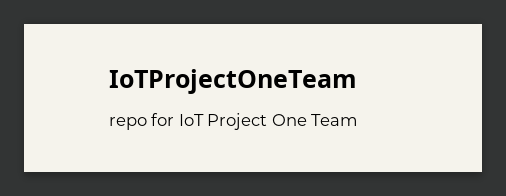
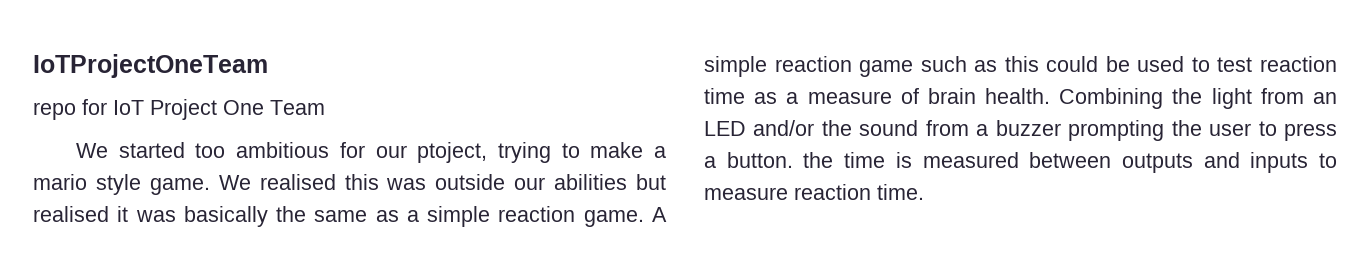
(359, 120) none -> [76,142,667,163] [33,174,666,195] [33,206,667,227] [704,56,1337,77] [704,88,1337,109] [704,120,1337,141] [704,152,1337,173] [704,184,924,200] // We started too ambitious for our ptoject, trying to make a mario style game. We realised this was outside our abilities but realised it was basically the same as a simple reaction game. A simple reaction game such as this could be used to test reaction time as a measure of brain health. Combining the light from an LED and/or the sound from a buzzer prompting the user to press a button. the time is measured between outputs and inputs to measure reaction time.

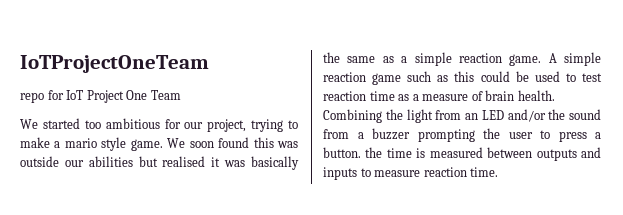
[417,142,488,163] ptoject, -> [207,119,247,132] project,
[259,174,336,190] realised -> [189,137,250,148] soon found

